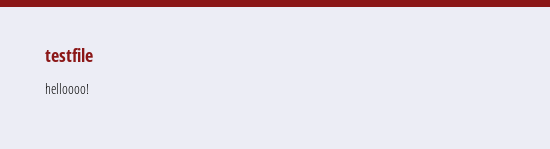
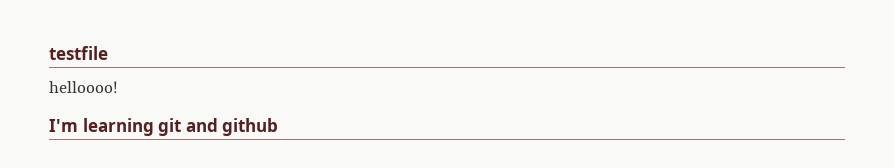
(89, 88) none -> [49,118,279,136] // I'm learning git and github

